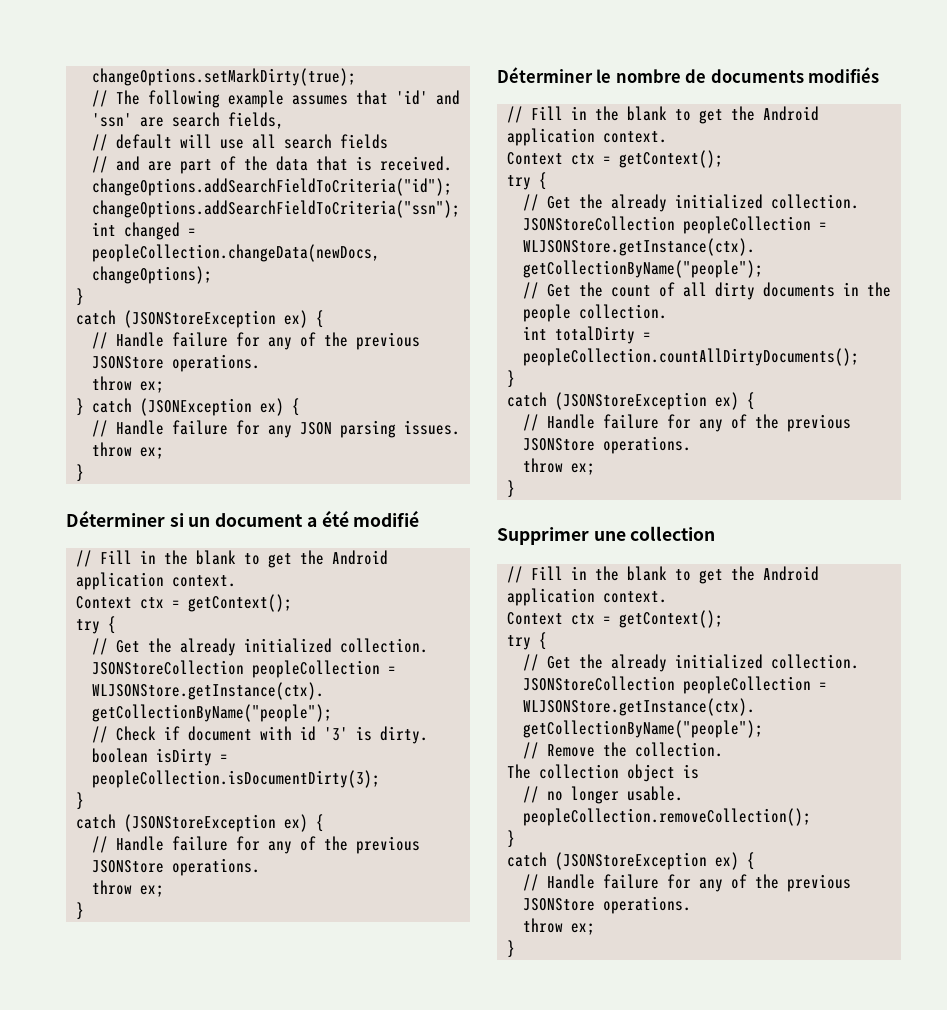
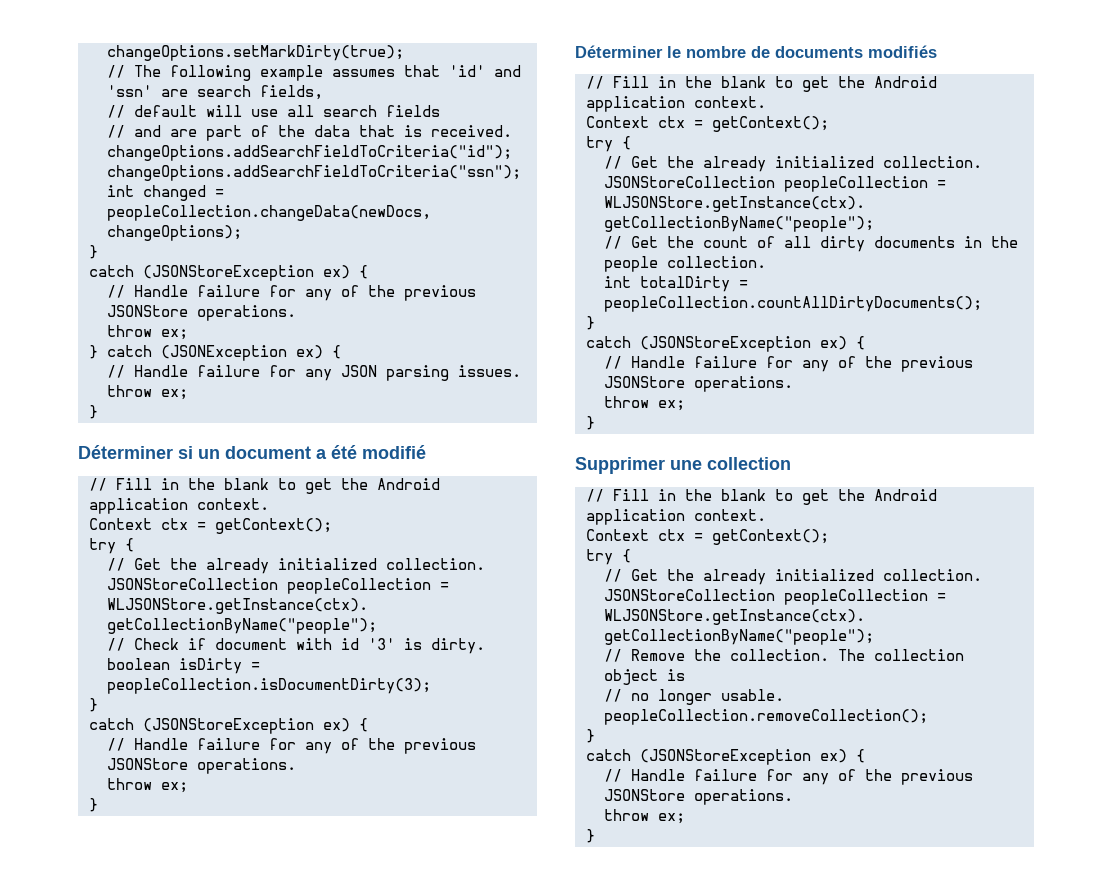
(723, 749) // -> (829, 655) none

